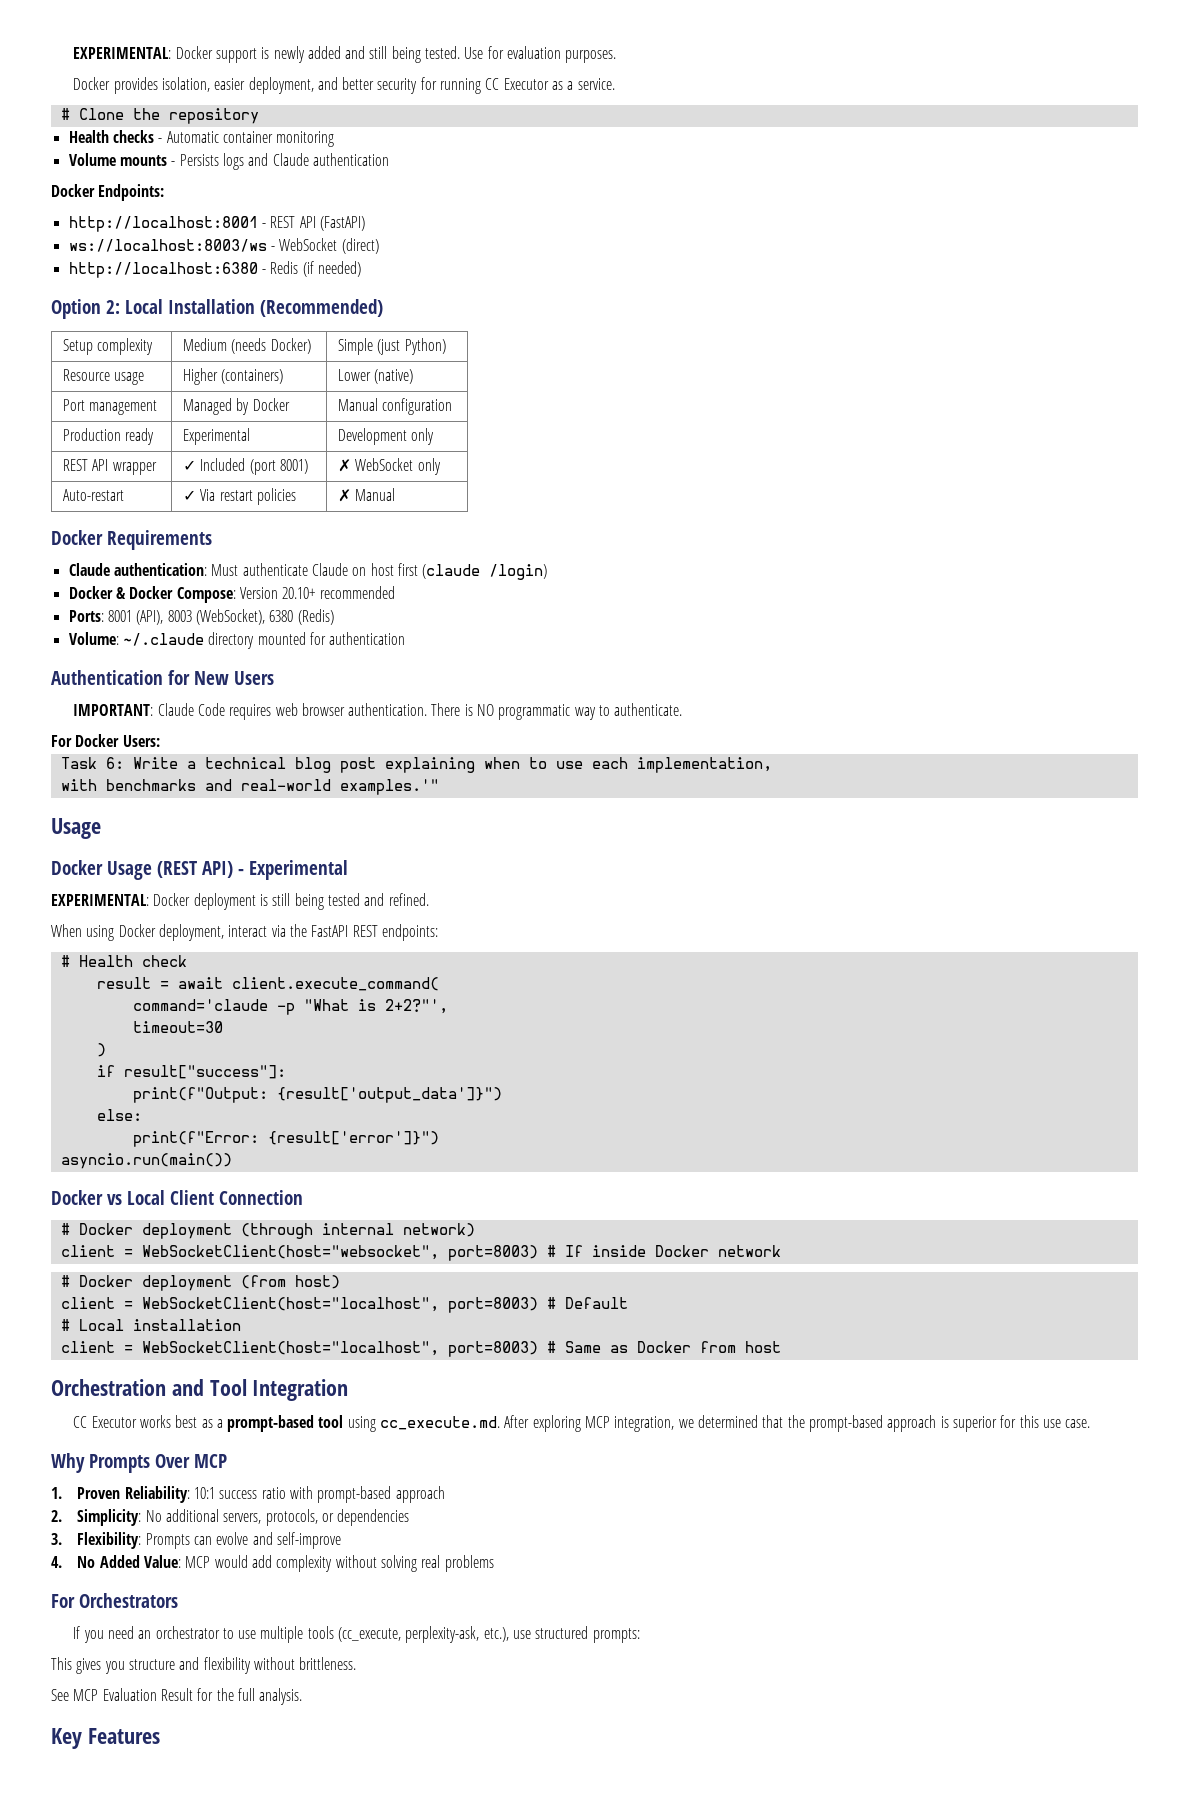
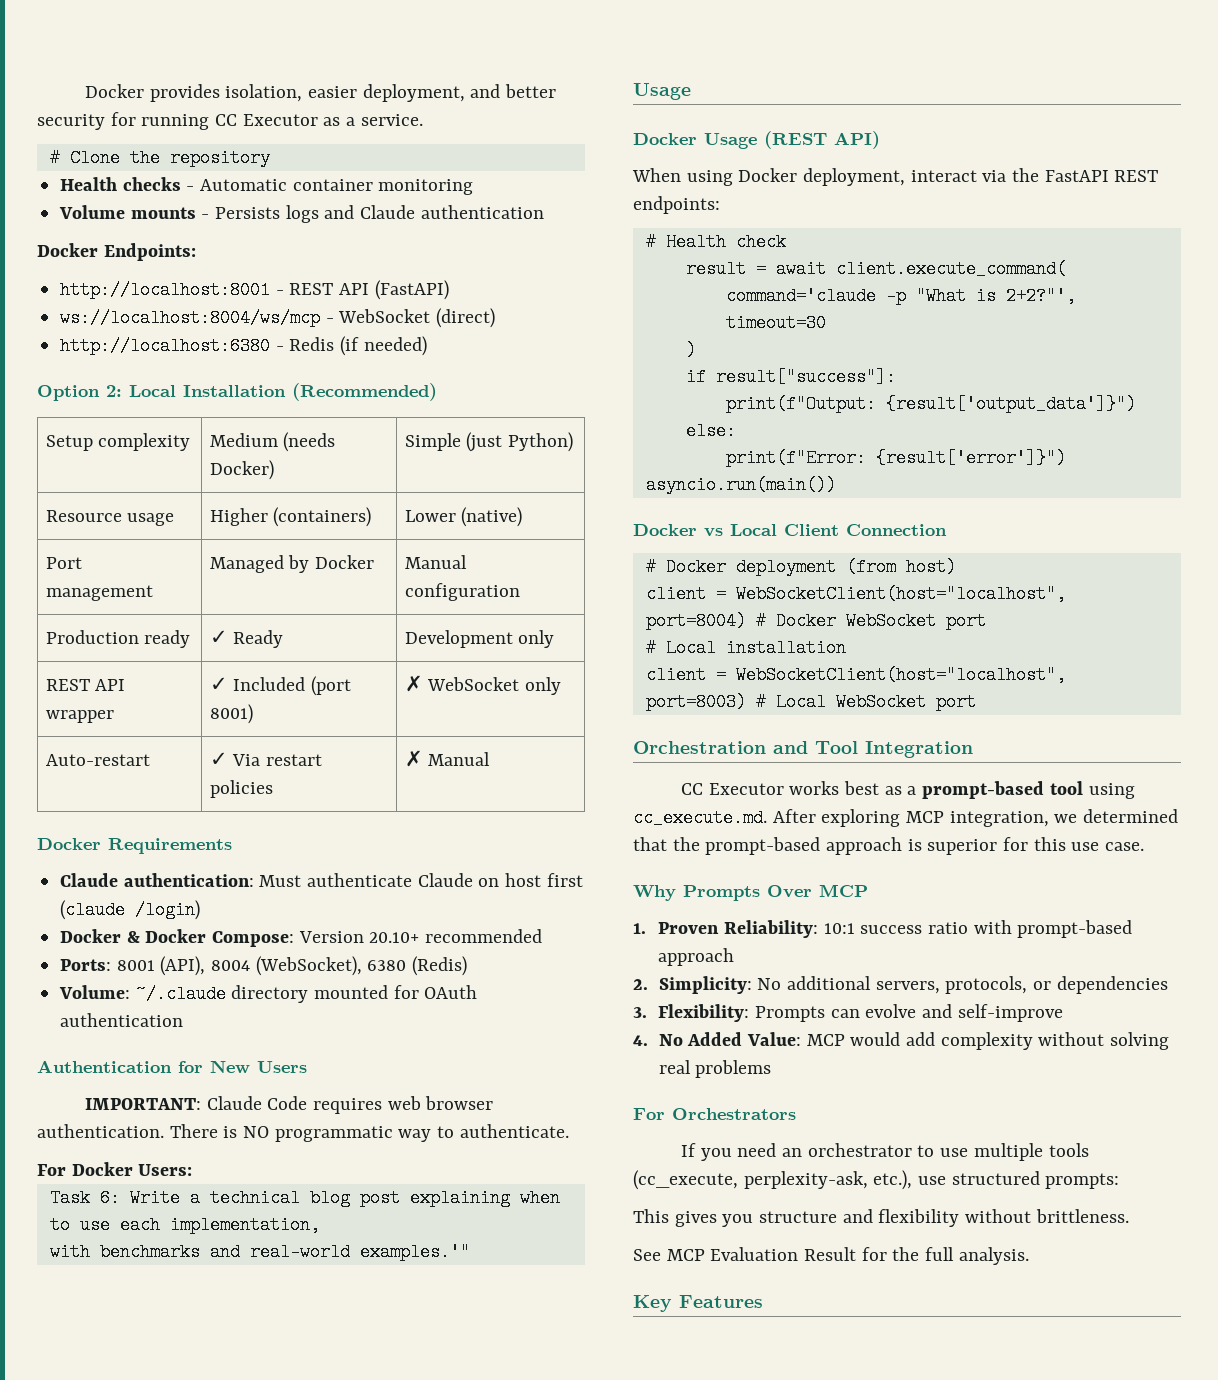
[73,46,617,63] EXPERIMENTAL: Docker support is newly added and still being tested. Use for evaluation purposes. // -> (85, 91) none
[68,239,267,252] ws://localhost:8003/ws -> [60,309,321,327] ws://localhost:8004/ws/mcp
[183,428,251,445] Experimental -> [209,630,284,648] ✓ Ready
[167,610,192,622] 8003 -> [211,960,251,971] 8004
(326, 638) none -> [424,985,478,999] OAuth
[238,860,348,880] [51,893,429,910] - Experimental // EXPERIMENTAL: Docker deployment is still being tested and refined. -> (880, 140) none
[60,1223,475,1239] [60,1245,781,1261] // # Docker deployment (through internal network) // client = WebSocketClient(host="websocket", port=8003) # If inside Docker network -> (947, 530) none
[447,1297,628,1313] port=8003) # Default -> [645,612,986,630] port=8004) # Docker WebSocket port
[564,1341,781,1353] Same as Docker from host -> [775,693,976,711] Local WebSocket port

